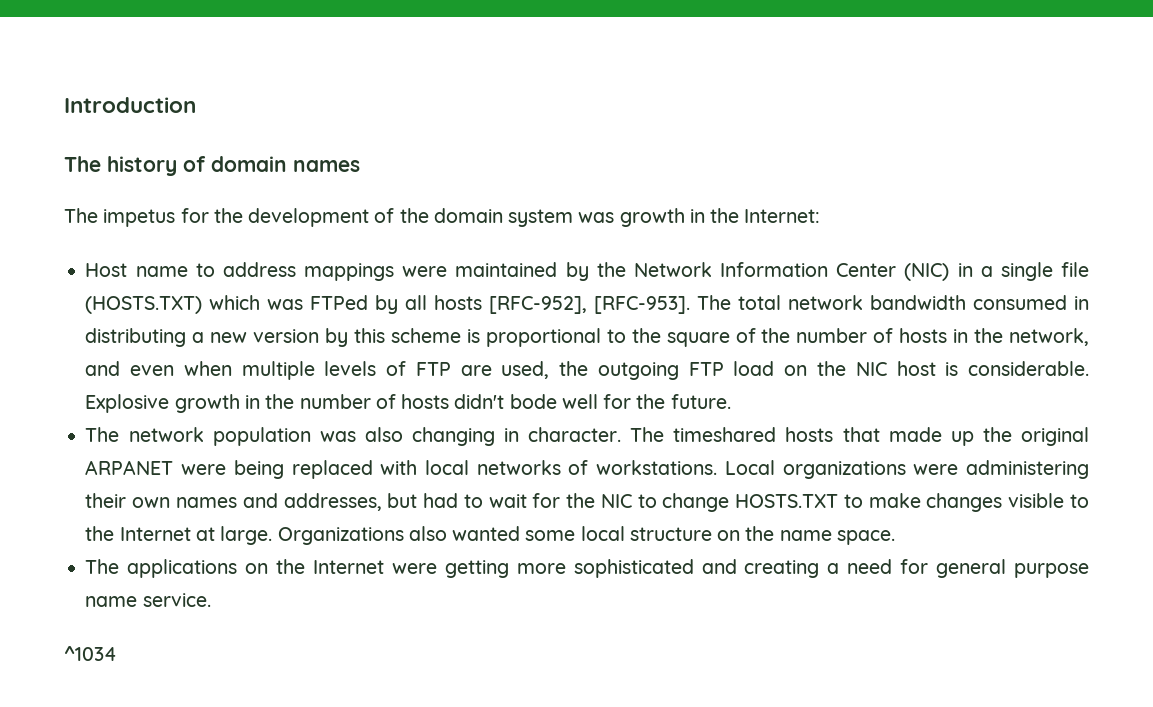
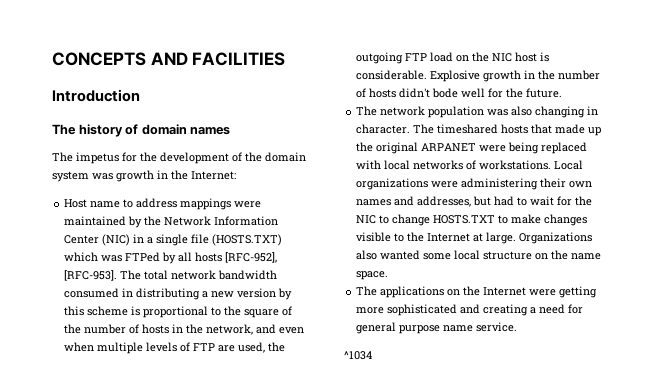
(64, 105) none -> [52,52,286,66] CONCEPTS AND FACILITIES //

